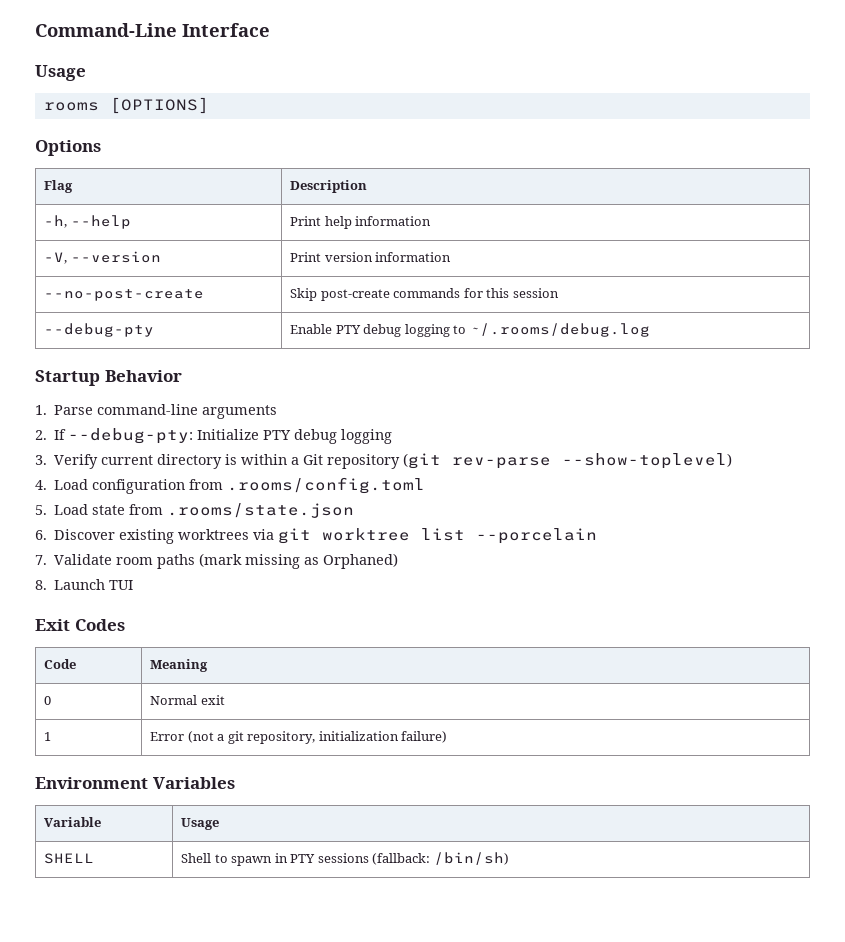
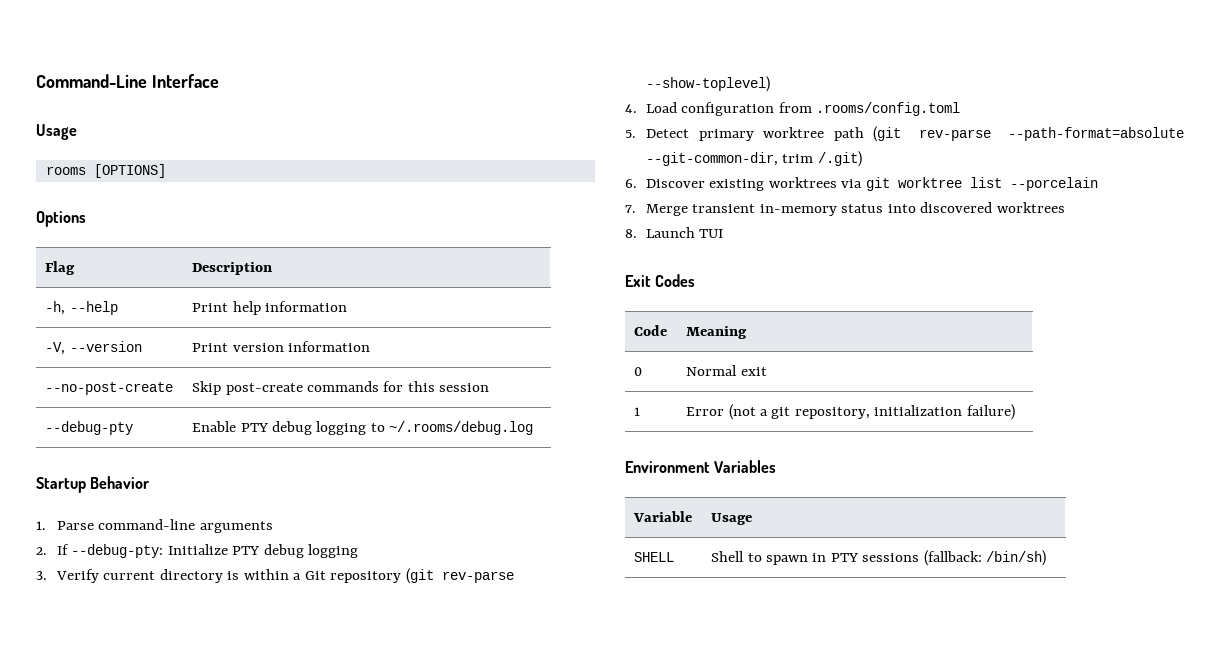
[54,503,355,518] Load state from .rooms/state.json -> [645,126,1184,142] [645,151,862,167] Detect primary worktree path (git rev-parse --path-format=absolute --git-common-dir, trim /.git)
[54,553,399,569] Validate room paths (mark missing as Orphaned) -> [645,202,1065,216] Merge transient in-memory status into discovered worktrees

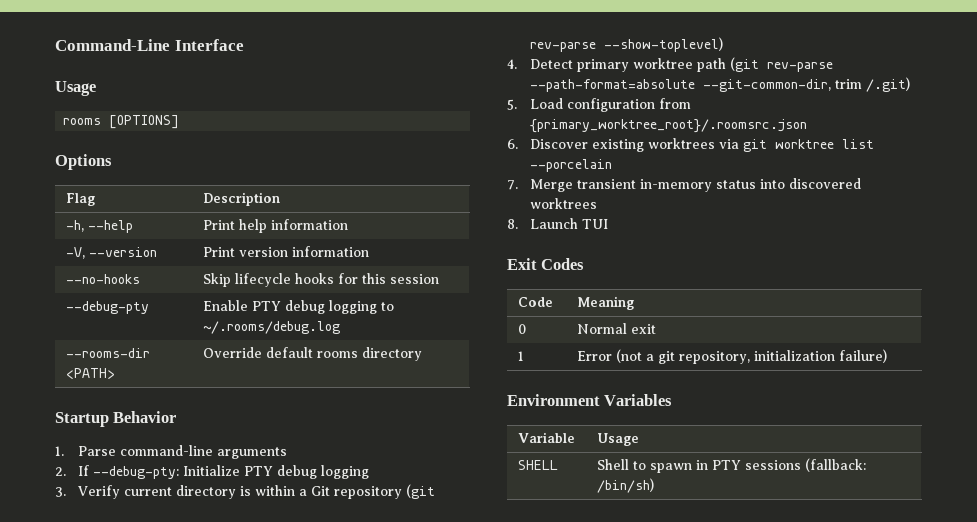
[45,382,174,395] --no-post-create -> [65,274,140,284] --no-hooks
[225,381,379,395] post-create commands -> [234,273,334,287] lifecycle hooks
(534, 428) none -> [65,348,150,358] [65,368,115,379] [202,347,422,361] // --rooms-dir <PATH> | Override default rooms directory
[645,102,961,116] [625,130,636,138] Load configuration from .rooms/config.toml // 5. -> (517, 64) none
(862, 159) none -> [507,98,691,112] [529,119,807,133] // 5. Load configuration from {primary_worktree_root}/.roomsrc.json

